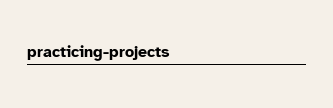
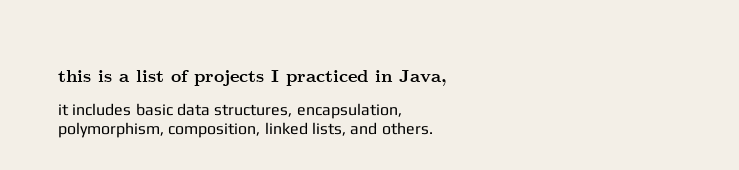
[27,45,170,61] practicing-projects -> [58,70,447,86] [58,103,402,119] [58,122,433,138] this is a list of projects I practiced in Java, // it includes basic data structures, encapsulation, // polymorphism, composition, linked lists, and others.

